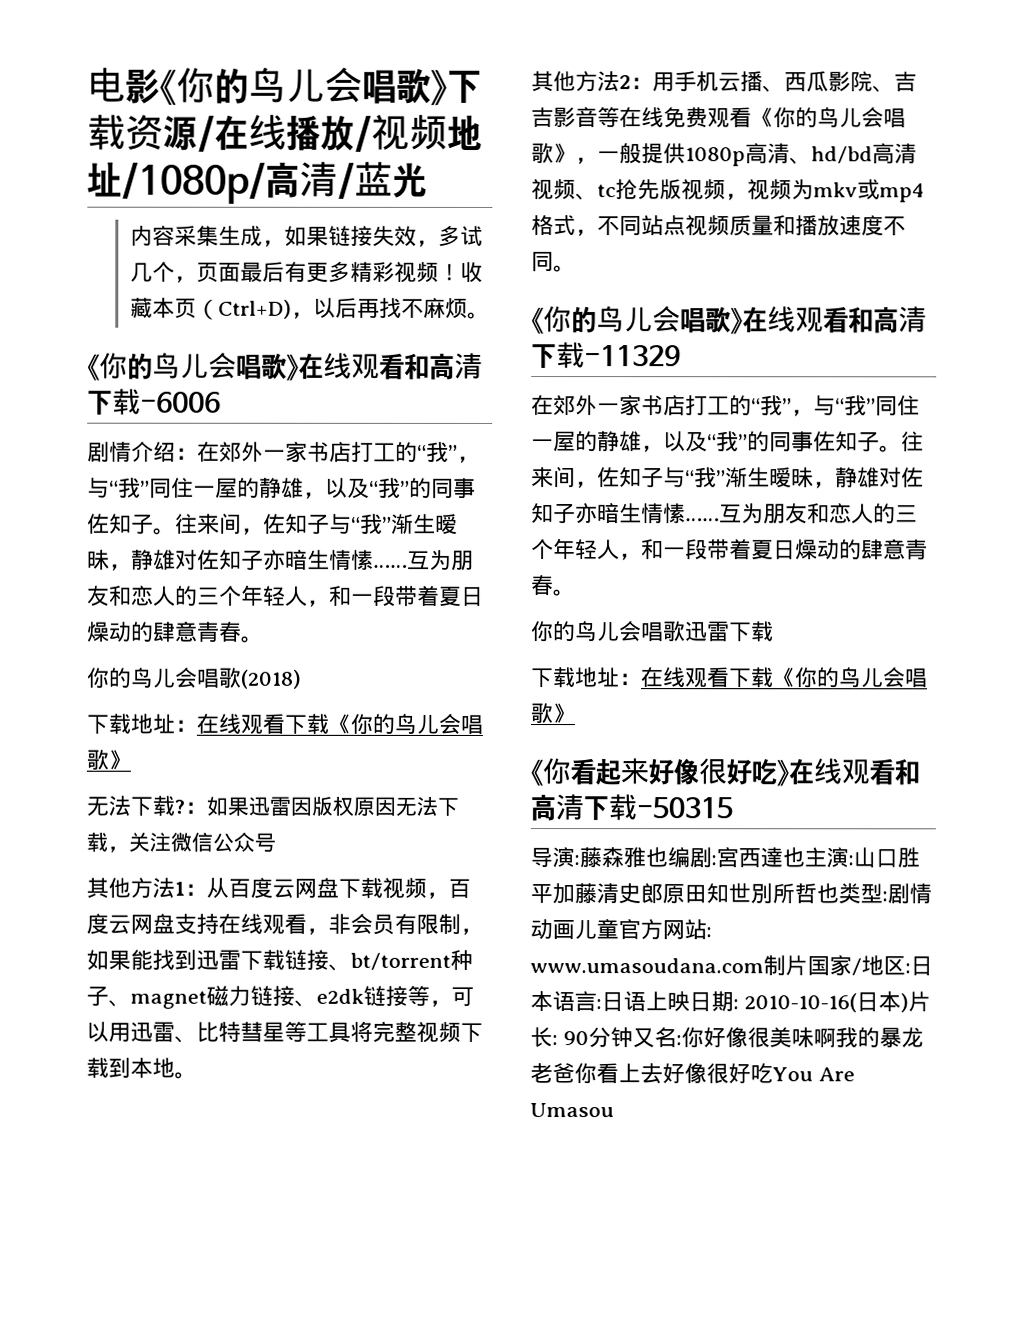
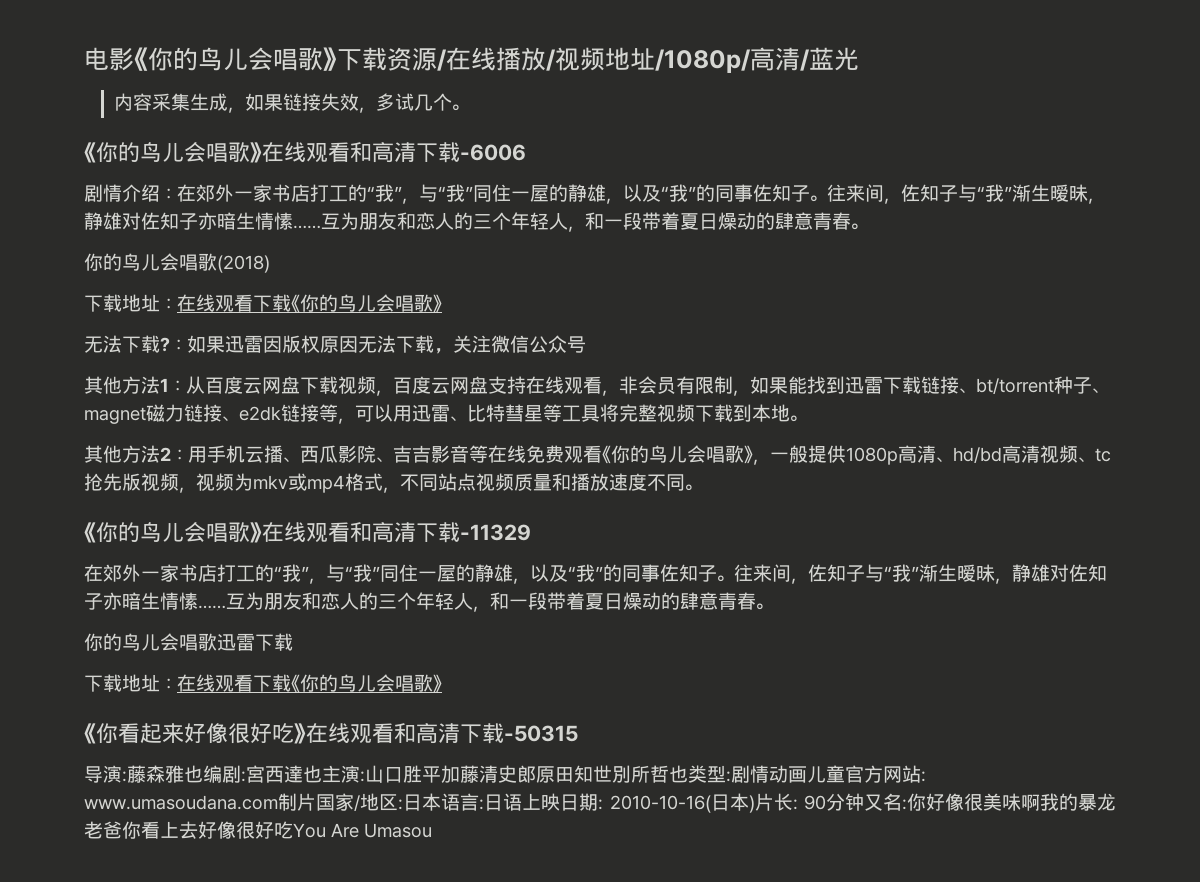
[173,261,483,283] [129,297,468,320] ，页面最后有更多精彩视频！收藏本页（Ctrl+D)，以后再找不麻烦 -> (452, 102) none

